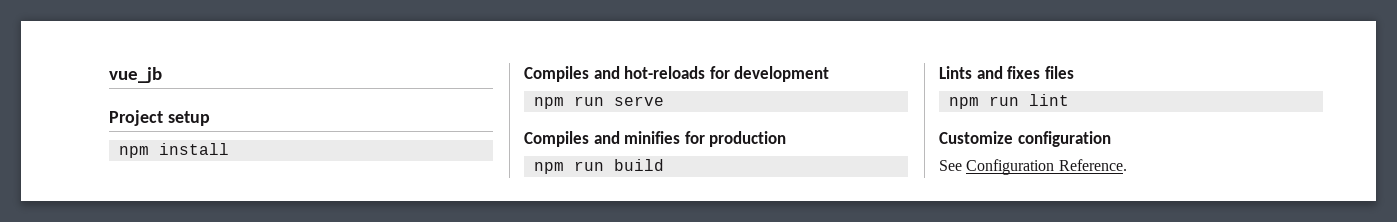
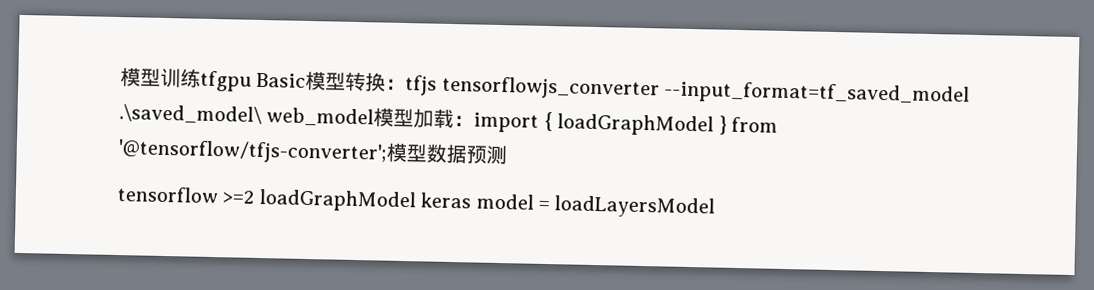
[109,67,162,83] [109,110,210,126] [118,143,229,158] [524,66,830,82] [533,96,664,109] [524,131,787,147] [533,159,664,174] [939,66,1074,79] [948,94,1069,109] [939,131,1111,147] [939,159,1127,175] vue_jb // Project setup // npm install // Compiles and hot-reloads for development // npm run serve // Compiles and minifies for production // npm run build // Lints and fixes files // npm run lint // Customize configuration // See Configuration Reference. -> [120,67,971,107] [119,104,778,137] [118,139,507,165] [117,186,716,219] 模型训练tfgpu Basic模型转换：tfjs tensorflowjs_converter --input_format=tf_saved_model .\saved_model\ web_model模型加载：import { loadGraphModel } from '@tensorflow/tfjs-converter';模型数据预测 // tensorflow >=2 loadGraphModel keras model = loadLayersModel

